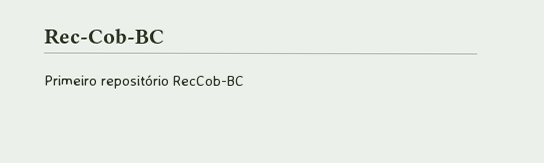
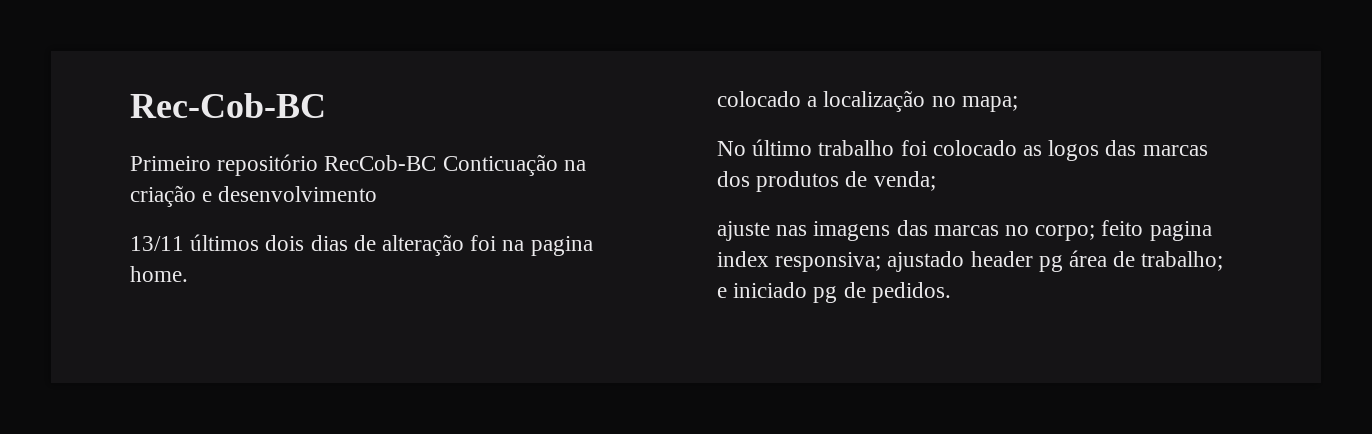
(245, 80) none -> [442,154,586,176] [130,185,378,207] [130,234,593,256] [130,266,188,282] [717,90,1018,112] [717,139,1208,161] [717,171,936,192] [717,220,1212,241] [717,250,1224,272] [717,282,951,303] Conticuação na criação e desenvolvimento // 13/11 últimos dois dias de alteração foi na pagina home. // colocado a localização no mapa; // No último trabalho foi colocado as logos das marcas dos produtos de venda; // ajuste nas imagens das marcas no corpo; feito pagina index responsiva; ajustado header pg área de trabalho; e iniciado pg de pedidos.

